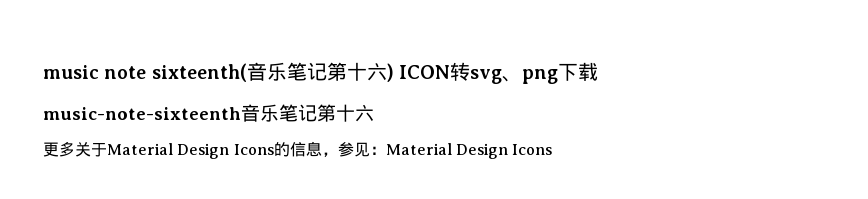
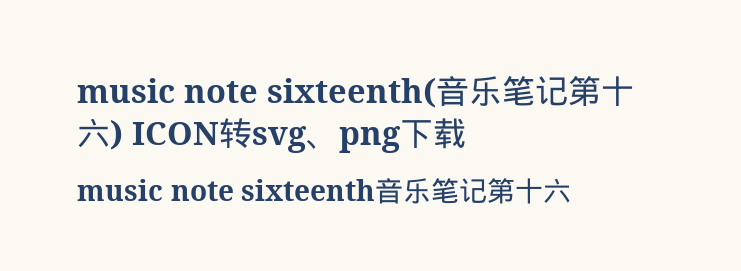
[43,104,374,122] [43,141,553,159] music-note-sixteenth音乐笔记第十六 // 更多关于Material Design Icons的信息，参见：Material Design Icons -> [77,178,572,204] music note sixteenth音乐笔记第十六

